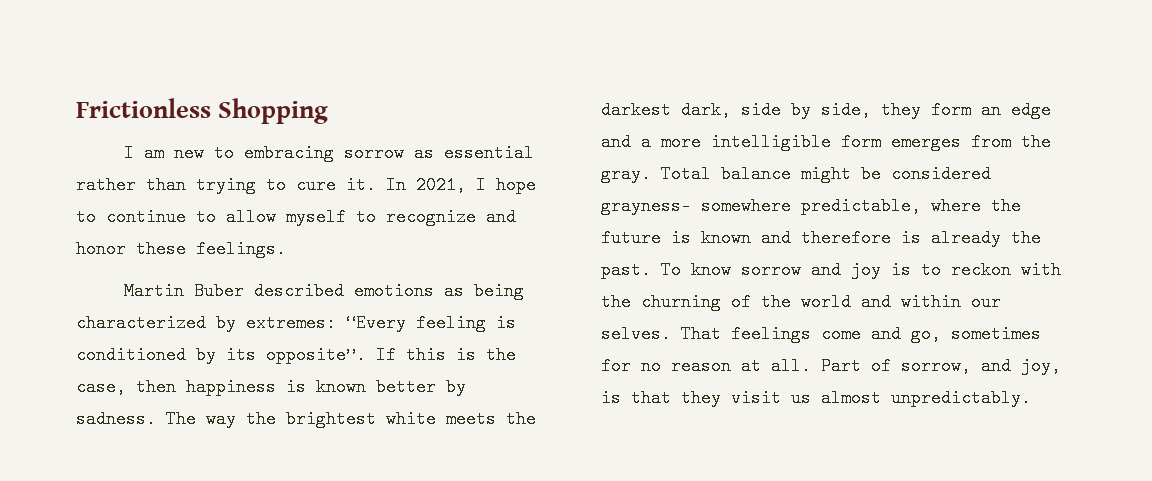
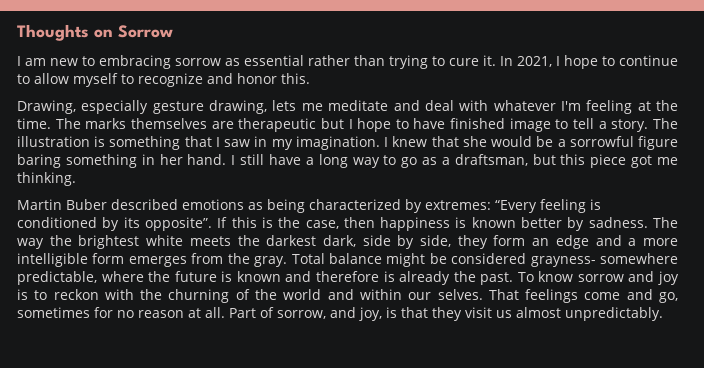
[76,98,328,124] Frictionless Shopping -> [17,24,173,41] Thoughts on Sorrow
[136,240,286,258] these feelings. -> [281,73,310,84] [17,100,678,114] [17,118,678,132] [17,136,679,150] [17,154,679,168] [17,172,76,186] this. // Drawing, especially gesture drawing, lets me meditate and deal with whatever I'm feeling at the time. The marks themselves are therapeutic but I hope to have finished image to tell a story. The illustration is something that I saw in my imagination. I knew that she would be a sorrowful figure baring something in her hand. I still have a long way to go as a draftsman, but this piece got me thinking.

